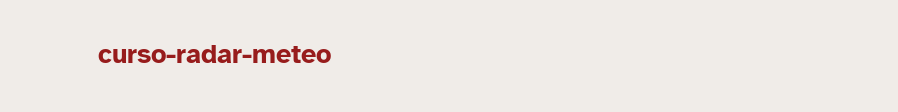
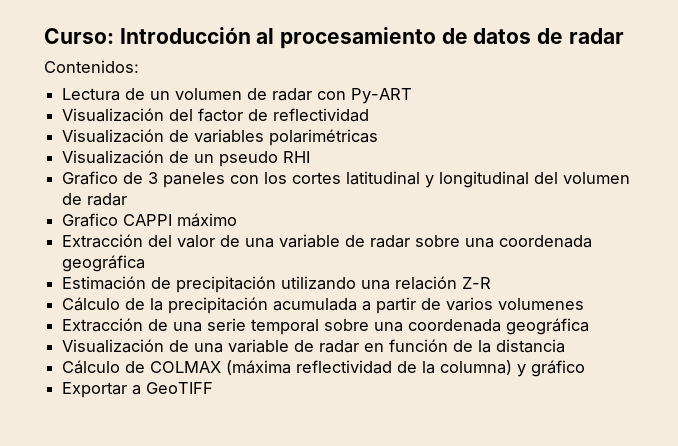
[98,45,331,63] curso-radar-meteo -> [44,27,624,49] [44,60,139,73] [62,88,413,104] [62,108,370,122] [62,129,379,146] [62,150,311,167] [62,171,631,188] [62,193,128,206] [62,213,238,227] [62,234,593,248] [62,255,146,272] [62,276,492,293] [62,297,585,314] [62,318,590,335] [62,339,566,353] [62,360,586,377] [62,382,214,398] Curso: Introducción al procesamiento de datos de radar // Contenidos: // Lectura de un volumen de radar con Py-ART // Visualización del factor de reflectividad // Visualización de variables polarimétricas // Visualización de un pseudo RHI // Grafico de 3 paneles con los cortes latitudinal y longitudinal del volumen de radar // Grafico CAPPI máximo // Extracción del valor de una variable de radar sobre una coordenada geográfica // Estimación de precipitación utilizando una relación Z-R // Cálculo de la precipitación acumulada a partir de varios volumenes // Extracción de una serie temporal sobre una coordenada geográfica // Visualización de una variable de radar en función de la distancia // Cálculo de COLMAX (máxima reflectividad de la columna) y gráfico // Exportar a GeoTIFF

